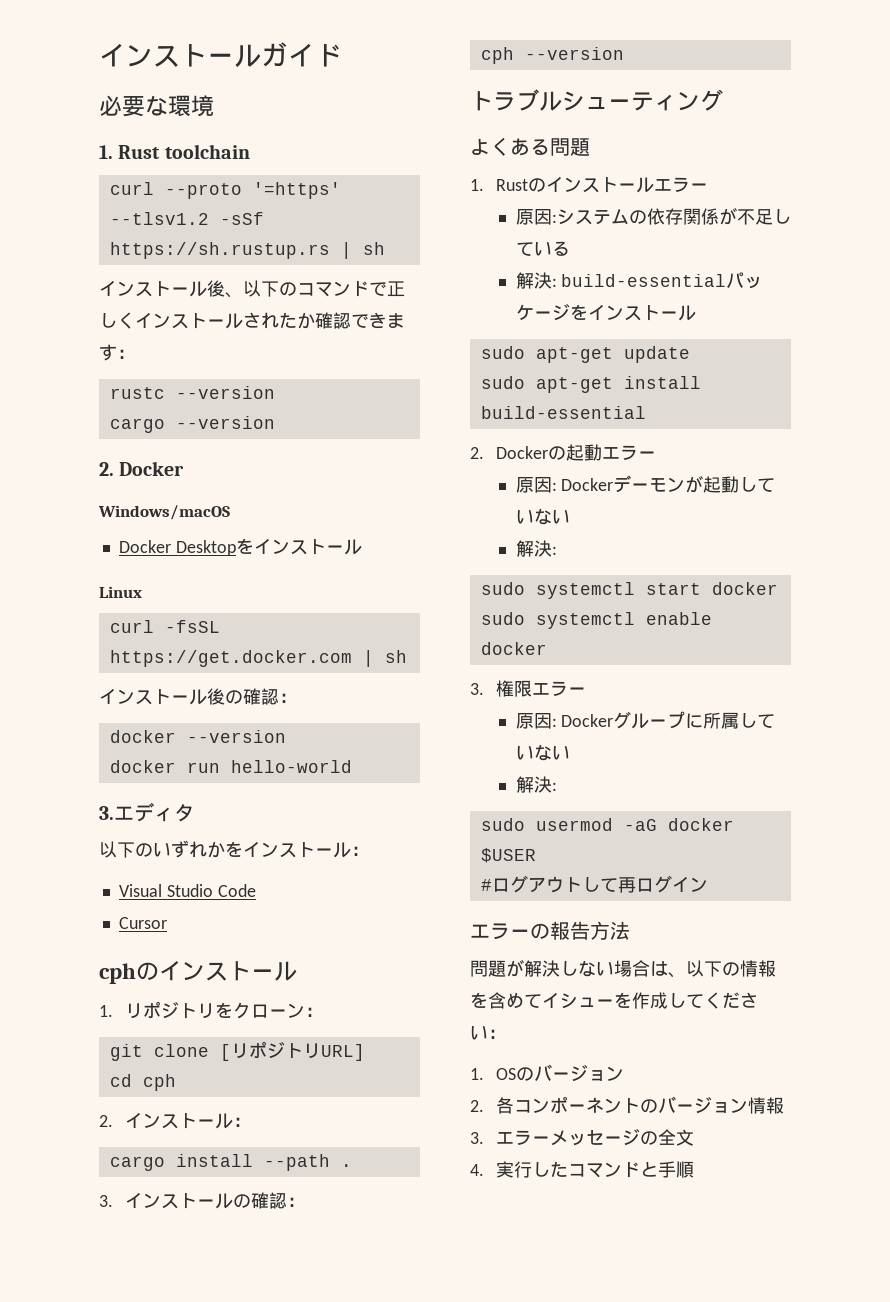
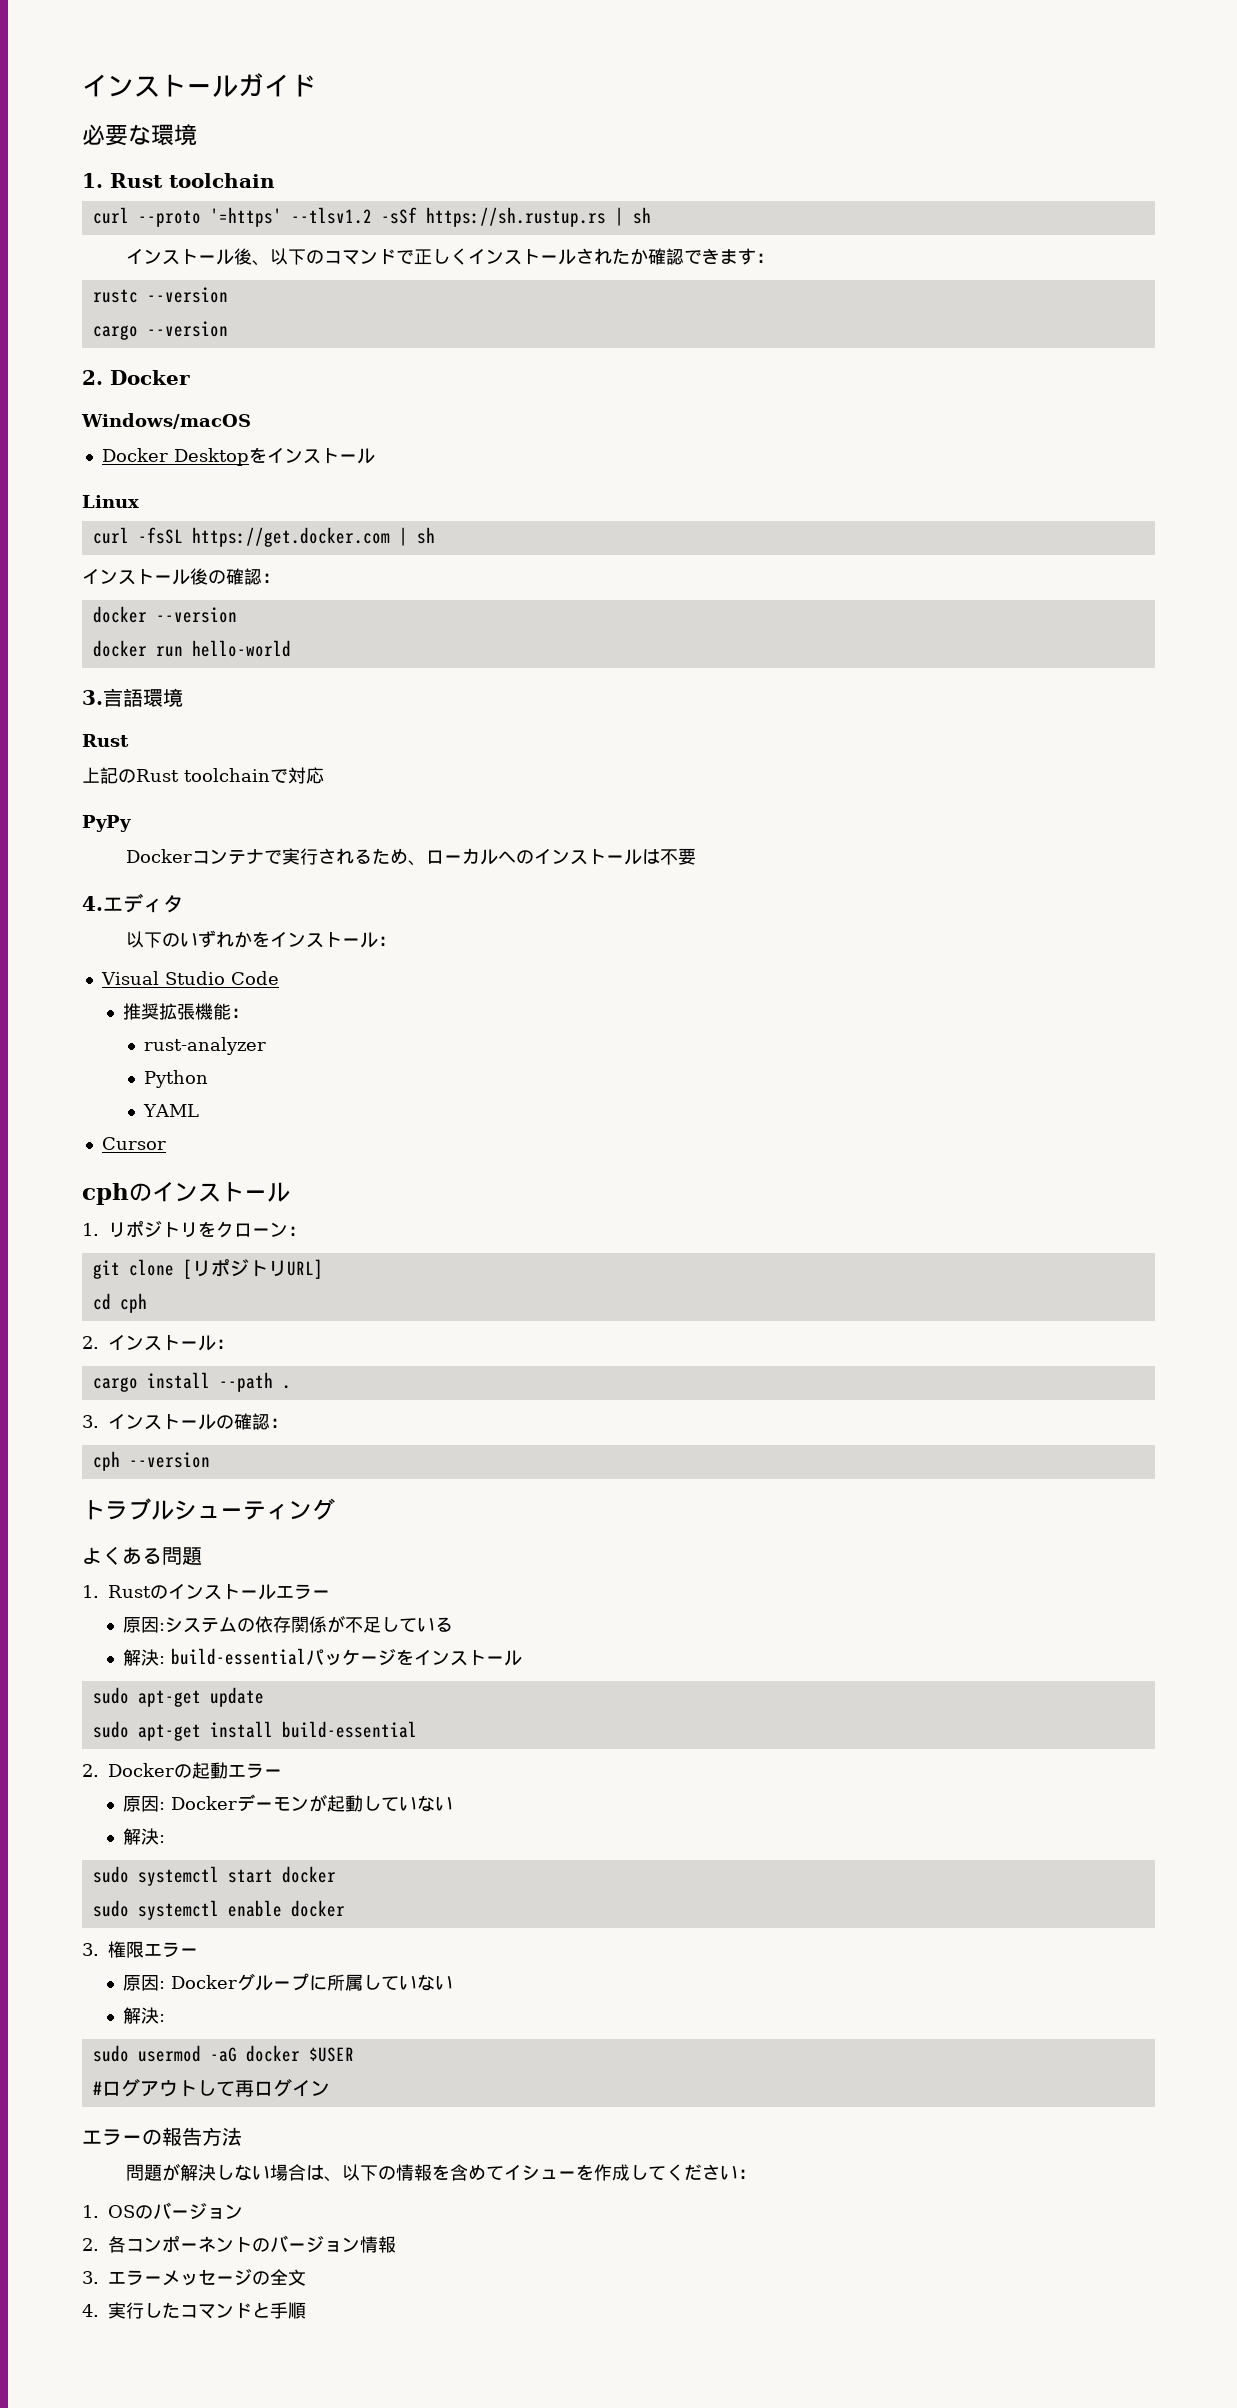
(114, 813) none -> [103,688,183,707] [82,734,129,747] [82,767,324,784] [82,815,131,832] [125,848,696,866] [82,896,103,911] 言語環境 // Rust // 上記のRust toolchainで対応 // PyPy // Dockerコンテナで実行されるため、ローカルへのインストールは不要 // 4.
(256, 890) none -> [123,1003,250,1020] [144,1037,267,1055] [144,1070,209,1088] [143,1104,200,1117] // 推奨拡張機能： // rust-analyzer // Python // YAML

